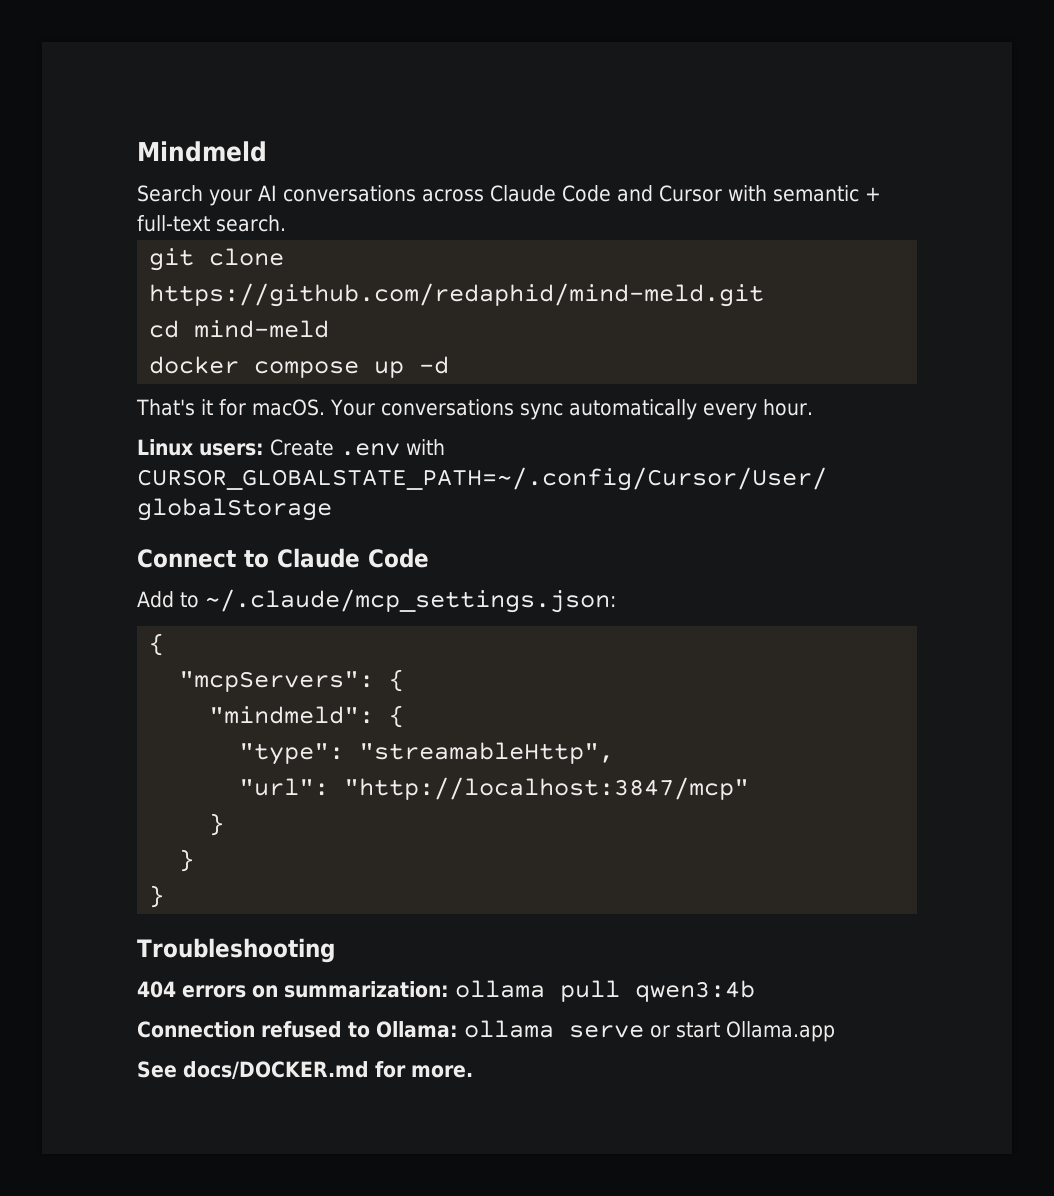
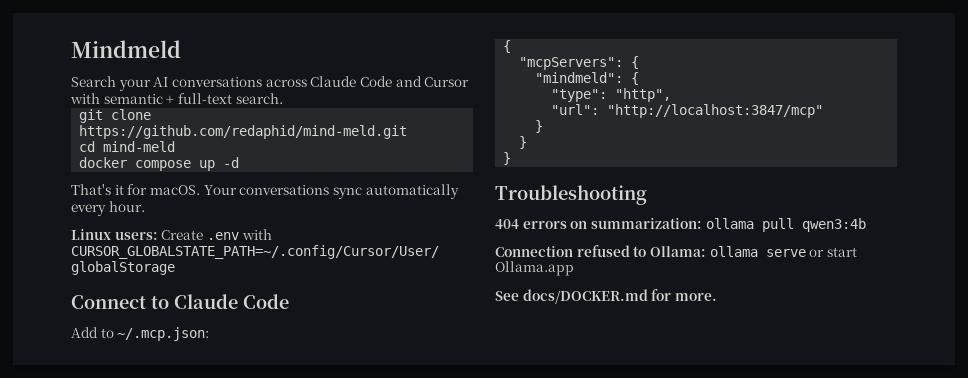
[205,589,616,613] ~/.claude/mcp_settings.json: -> [117,327,210,341] ~/.mcp.json:
[359,742,615,764] "streamableHttp", -> [615,88,672,102] "http",

